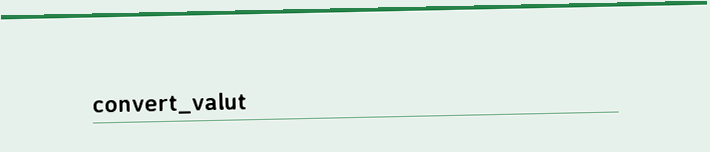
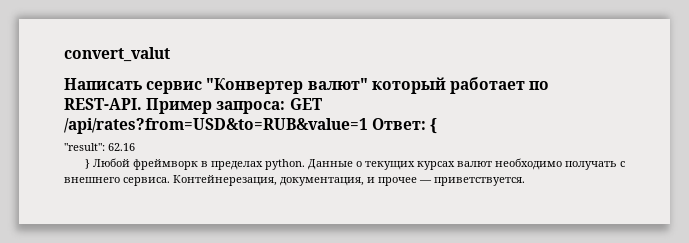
(247, 104) none -> [64,77,550,94] [64,98,322,114] [64,118,438,134] [64,143,135,151] [84,158,626,170] [64,175,525,186] // Написать сервис "Конвертер валют" который работает по REST-API. Пример запроса: GET /api/rates?from=USD&to=RUB&value=1 Ответ: { // "result": 62.16 // } Любой фреймворк в пределах python. Данные о текущих курсах валют необходимо получать с внешнего сервиса. Контейнерезация, документация, и прочее — приветствуется.

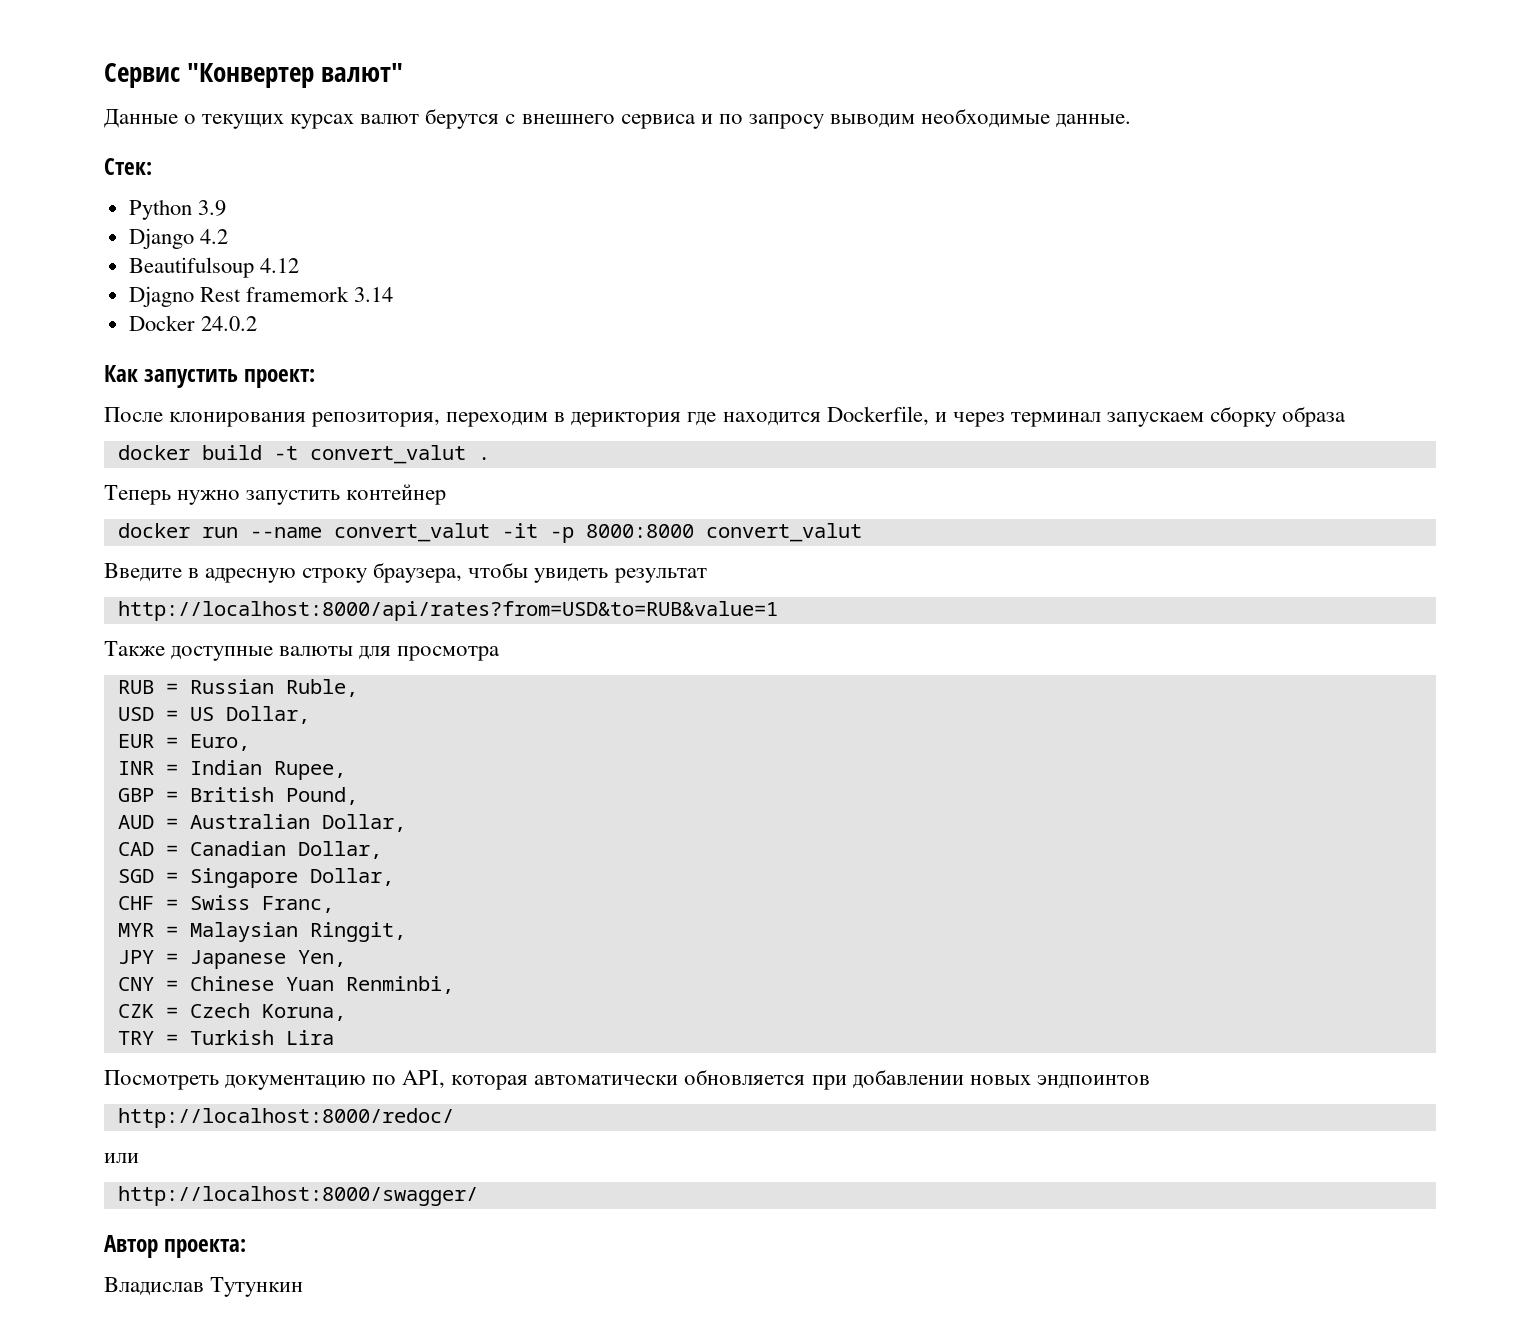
[64,47,170,62] [64,78,203,94] convert_valut // Написать сервис -> [104,63,180,88] Сервис
[371,77,550,94] [64,98,322,114] [64,118,438,134] [64,143,135,151] [84,158,305,170] который работает по REST-API. Пример запроса: GET /api/rates?from=USD&to=RUB&value=1 Ответ: { // "result": 62.16 // } Любой фреймворк в пределах python. -> (404, 72) //
[494,158,626,170] [64,175,525,186] необходимо получать с внешнего сервиса. Контейнерезация, документация, и прочее — приветствуется. -> [425,108,1132,129] [104,158,152,175] [128,199,226,220] [128,228,228,249] [128,257,299,278] [128,286,393,307] [128,315,257,331] [104,365,316,388] [104,406,1347,427] [117,445,490,464] [104,484,447,505] [117,523,862,543] [104,562,707,583] [117,601,778,621] [104,641,501,661] [117,679,358,697] [117,706,310,724] [117,734,250,751] [117,760,346,780] [117,787,358,805] [117,814,406,832] [117,841,382,859] [117,868,394,888] [117,895,334,913] [117,922,406,942] [117,950,346,969] [117,976,454,994] [117,1003,346,1021] [117,1030,334,1045] [104,1069,1150,1090] [117,1108,454,1128] [104,1153,139,1163] [117,1186,478,1206] [104,1235,247,1258] [104,1277,304,1297] берутся с внешнего сервиса и по запросу выводим необходимые данные. // Стек: // Python 3.9 // Django 4.2 // Beautifulsoup 4.12 // Djagno Rest framemork 3.14 // Docker 24.0.2 // Как запустить проект: // После клонирования репозитория, переходим в дериктория где находится Dockerfile, и через терминал запускаем сборку образа // docker build -t convert_valut . // Теперь нужно запустить контейнер // docker run --name convert_valut -it -p 8000:8000 convert_valut // Введите в адресную строку браузера, чтобы увидеть результат // http://localhost:8000/api/rates?from=USD&to=RUB&value=1 // Также доступные валюты для просмотра // RUB = Russian Ruble, // USD = US Dollar, // EUR = Euro, // INR = Indian Rupee, // GBP = British Pound, // AUD = Australian Dollar, // CAD = Canadian Dollar, // SGD = Singapore Dollar, // CHF = Swiss Franc, // MYR = Malaysian Ringgit, // JPY = Japanese Yen, // CNY = Chinese Yuan Renminbi, // CZK = Czech Koruna, // TRY = Turkish Lira // Посмотреть документацию по API, которая автоматически обновляется при добавлении новых эндпоинтов // http://localhost:8000/redoc/ // или // http://localhost:8000/swagger/ // Автор проекта: // Владислав Тутункин

